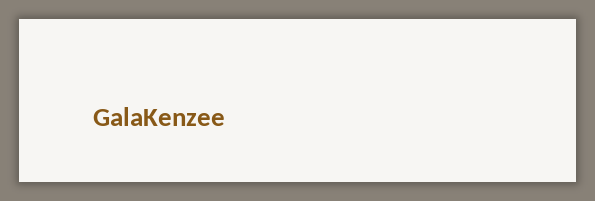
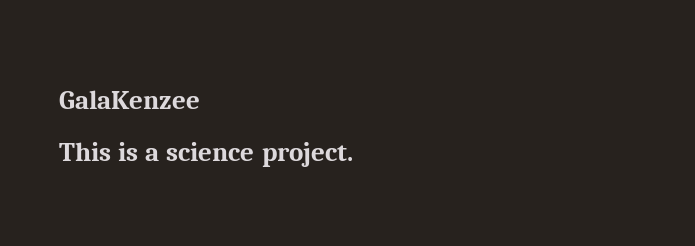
(225, 116) none -> [59,142,353,167] // This is a science project.

